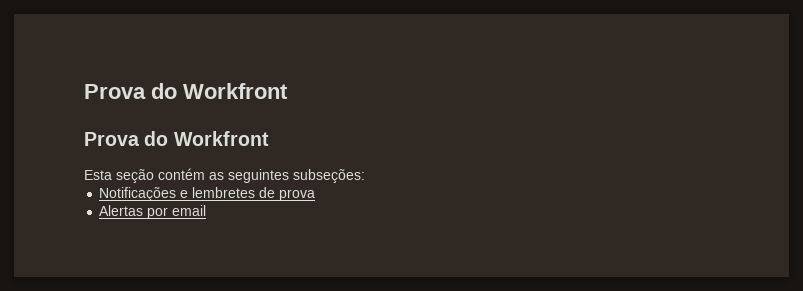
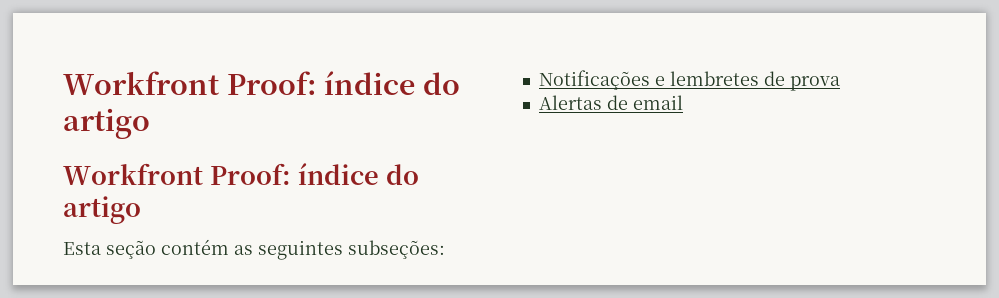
[84,83,288,99] [84,131,269,146] Prova do Workfront // Prova do Workfront -> [63,71,461,95] [63,108,150,139] [63,163,419,185] [63,196,141,224] Workfront Proof: índice do artigo // Workfront Proof: índice do artigo
[147,207,169,219] por -> [606,95,628,110] de

